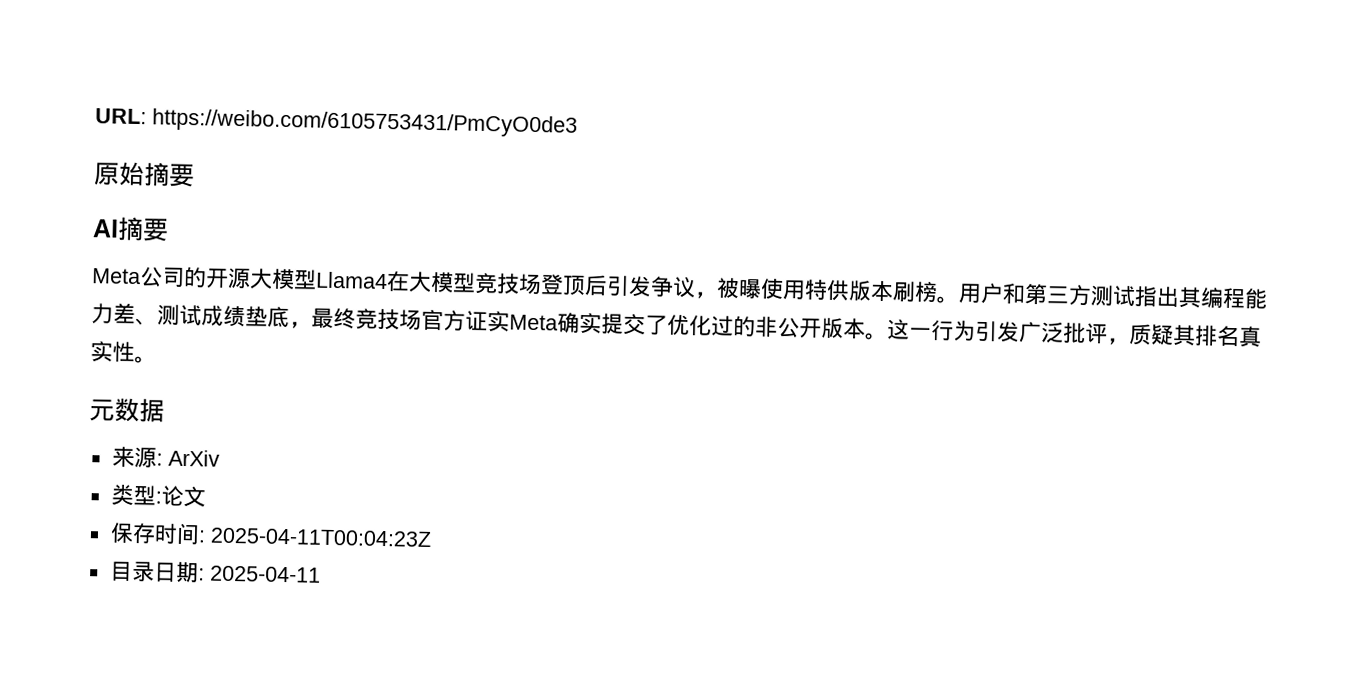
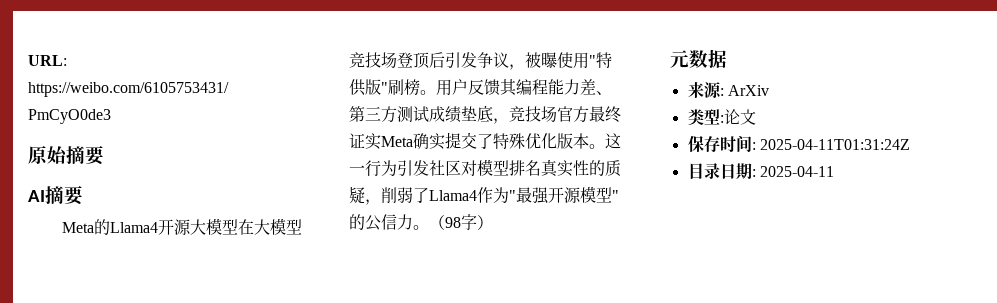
[139,266,207,288] 公司的 -> [94,219,159,235] 的Llama4
[315,271,388,290] Llama4 -> (239, 227) none
[804,279,1180,307] 特供版本刷榜。用户和第三方测试指出 -> [589,52,612,69] [349,79,500,96] "特供版"刷榜。用户反馈
(158, 321) none -> [349,106,397,123] 第三方
[311,307,356,329] 最终 -> (509, 121) none
(466, 320) none -> [589,106,621,123] 最终
[667,314,822,339] 优化过的非公开 -> [493,133,557,150] 特殊优化
[1018,321,1262,348] [90,341,157,364] 广泛批评，质疑其排名真实性。 -> [429,159,621,177] [349,186,619,205] [349,214,493,231] 社区对模型排名真实性的质疑，削弱了Llama4作为"最强开源模型"的公信力。（98字）
[209,527,432,547] 2025-04-11T00:04:23Z -> [759,139,910,150] 2025-04-11T01:31:24Z

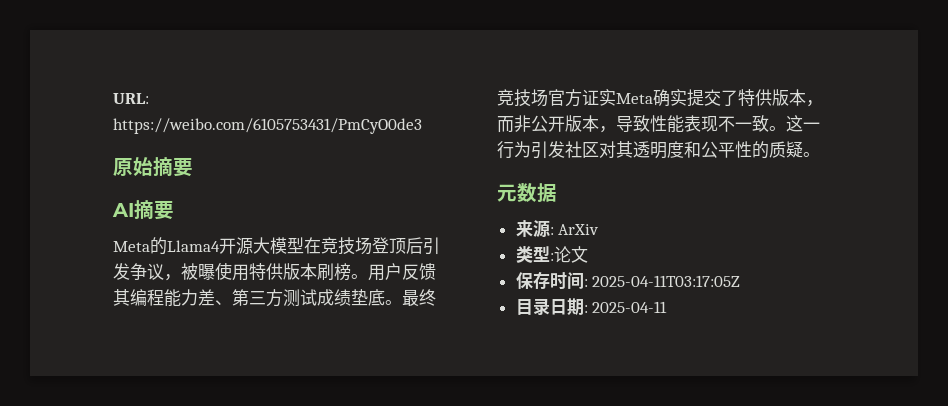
[254,218,303,235] 大模型 -> (321, 245) none
[589,52,612,69] [349,79,388,96] "特供版" -> [249,263,317,280] 特供版本
[493,118,509,124] ， -> [385,289,436,306] 。最终
[589,106,621,123] 最终 -> (582, 98) none
[509,133,589,149] 殊优化版本 -> [755,89,823,107] [497,115,769,133] 供版本，而非公开版本，导致性能表现不一致
[477,159,621,177] [349,186,619,205] [349,214,493,231] 模型排名真实性的质疑，削弱了Llama4作为"最强开源模型"的公信力。（98字） -> [616,141,820,159] 其透明度和公平性的质疑。
[759,139,910,150] 2025-04-11T01:31:24Z -> [592,275,741,287] 2025-04-11T03:17:05Z

